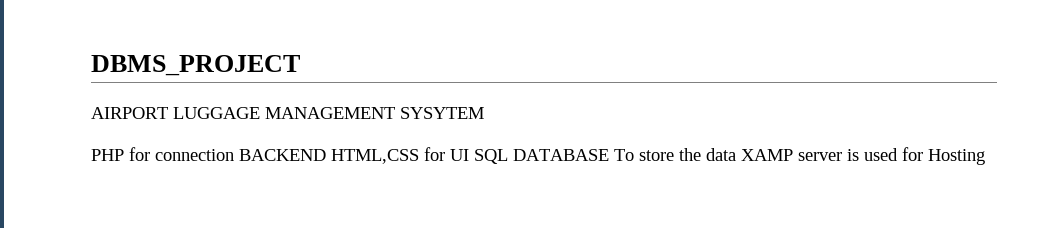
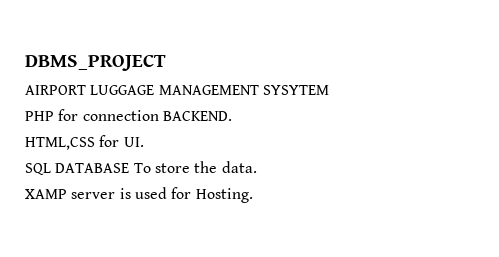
[239,149,326,161] BACKEND -> [162,111,232,121] BACKEND. //
[450,149,469,161] UI -> [123,137,144,147] UI. //
[706,148,736,161] data -> [221,161,257,173] data. //
[928,149,985,165] Hosting -> [195,188,253,203] Hosting.

